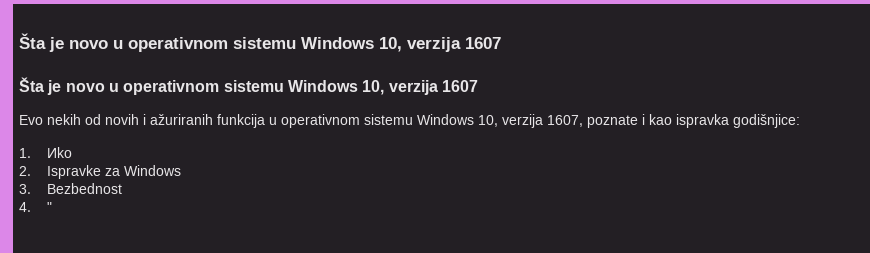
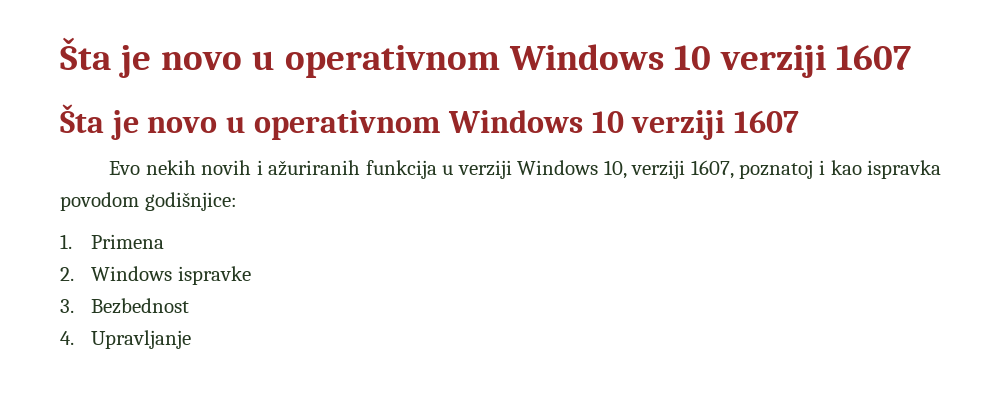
[19,33,461,52] Šta je novo u operativnom sistemu Windows 10, verzija -> [60,37,826,78] Šta je novo u operativnom Windows 10 verziji
[223,80,438,95] sistemu Windows 10, verzija -> [448,110,726,140] Windows 10 verziji
[85,114,101,125] od -> (196, 167) none
[281,114,638,128] operativnom sistemu Windows 10, verzija 1607, poznate -> [457,160,814,179] verziji Windows 10, verziji 1607, poznatoj
(729, 121) none -> [60,192,139,211] povodom
[46,147,72,158] Иko -> [91,234,165,249] Primena
[46,165,181,179] Ispravke za Windows -> [91,266,251,285] Windows ispravke
[46,202,52,212] " -> [91,330,192,349] Upravljanje

